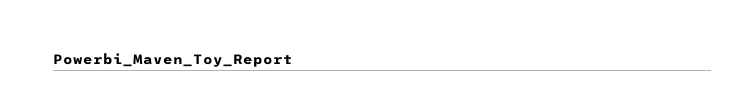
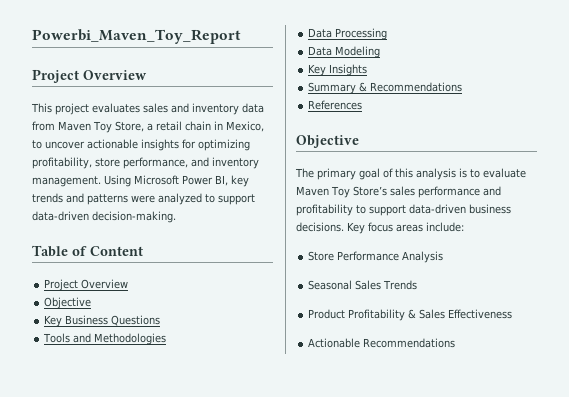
(293, 60) none -> [32,69,147,83] [31,103,264,115] [32,121,264,133] [32,139,250,151] [32,157,259,169] [32,175,249,187] [32,193,255,205] [32,211,176,223] [32,245,143,257] [44,279,129,291] [44,297,92,309] [44,315,161,327] [43,333,167,345] [308,28,388,40] [308,46,381,58] [308,64,368,76] [308,82,463,94] [308,100,363,110] [296,135,359,148] [295,168,526,180] [296,186,501,198] [296,204,511,216] [296,222,464,234] [308,251,444,263] [308,280,418,290] [308,309,513,321] [308,338,456,348] // Project Overview // This project evaluates sales and inventory data from Maven Toy Store, a retail chain in Mexico, to uncover actionable insights for optimizing profitability, store performance, and inventory management. Using Microsoft Power BI, key trends and patterns were analyzed to support data-driven decision-making. // Table of Content // Project Overview // Objective // Key Business Questions // Tools and Methodologies // Data Processing // Data Modeling // Key Insights // Summary & Recommendations // References // Objective // The primary goal of this analysis is to evaluate Maven Toy Store’s sales performance and profitability to support data-driven business decisions. Key focus areas include: // Store Performance Analysis // Seasonal Sales Trends // Product Profitability & Sales Effectiveness // Actionable Recommendations

